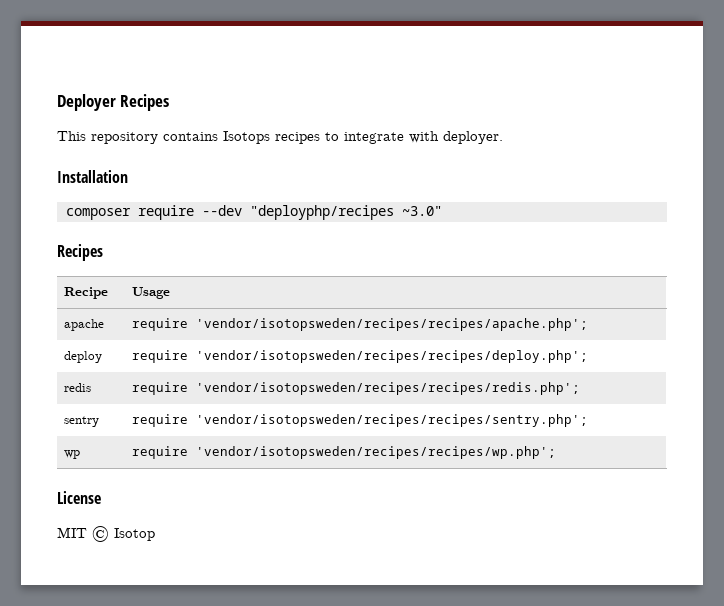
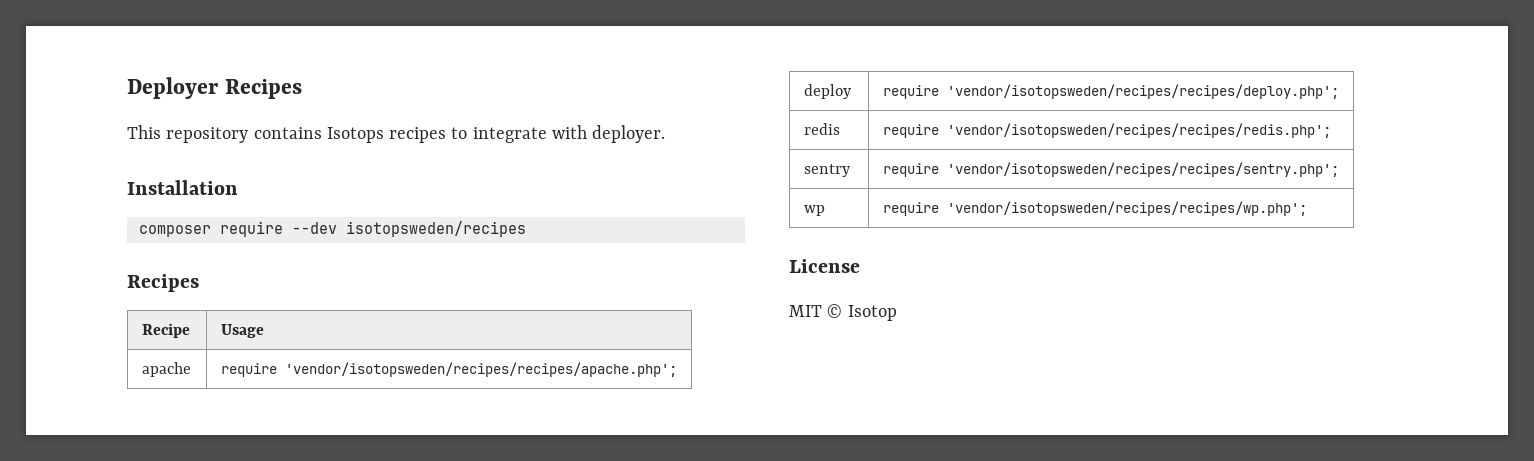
[249,205,442,220] "deployphp/recipes ~3.0" -> [345,221,526,237] isotopsweden/recipes

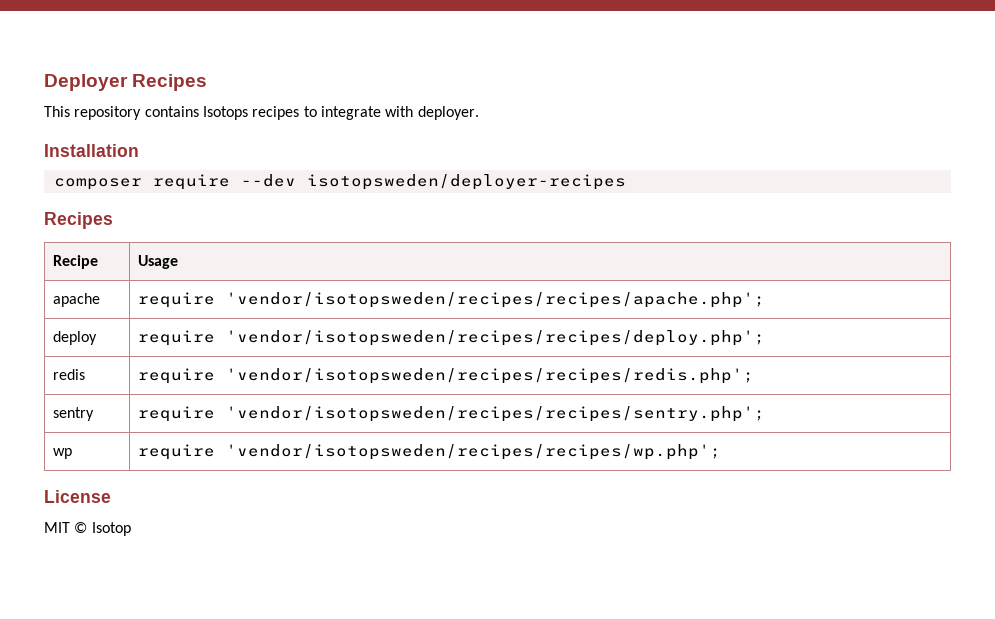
[345,221,526,237] isotopsweden/recipes -> [306,174,626,190] isotopsweden/deployer-recipes

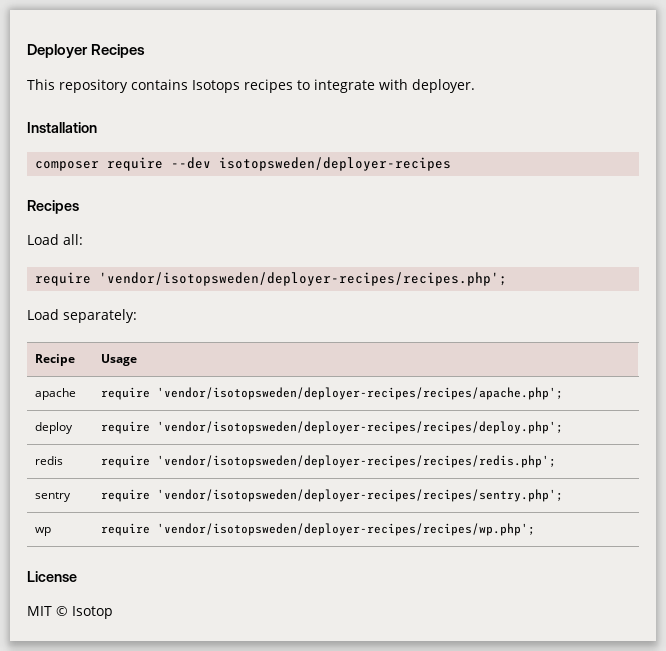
(113, 220) none -> [27,234,83,245] [35,272,508,286] [27,309,137,323] // Load all: // require 'vendor/isotopsweden/deployer-recipes/recipes.php'; // Load separately:
[226,292,766,308] 'vendor/isotopsweden/recipes/recipes/apache.php'; -> [157,387,564,400] 'vendor/isotopsweden/deployer-recipes/recipes/apache.php';
[226,330,766,346] 'vendor/isotopsweden/recipes/recipes/deploy.php'; -> [157,421,564,434] 'vendor/isotopsweden/deployer-recipes/recipes/deploy.php';
[226,368,755,384] 'vendor/isotopsweden/recipes/recipes/redis.php'; -> [157,455,557,468] 'vendor/isotopsweden/deployer-recipes/recipes/redis.php';
[226,406,766,422] 'vendor/isotopsweden/recipes/recipes/sentry.php'; -> [157,489,564,502] 'vendor/isotopsweden/deployer-recipes/recipes/sentry.php';
[226,444,722,460] 'vendor/isotopsweden/recipes/recipes/wp.php'; -> [157,523,536,536] 'vendor/isotopsweden/deployer-recipes/recipes/wp.php';

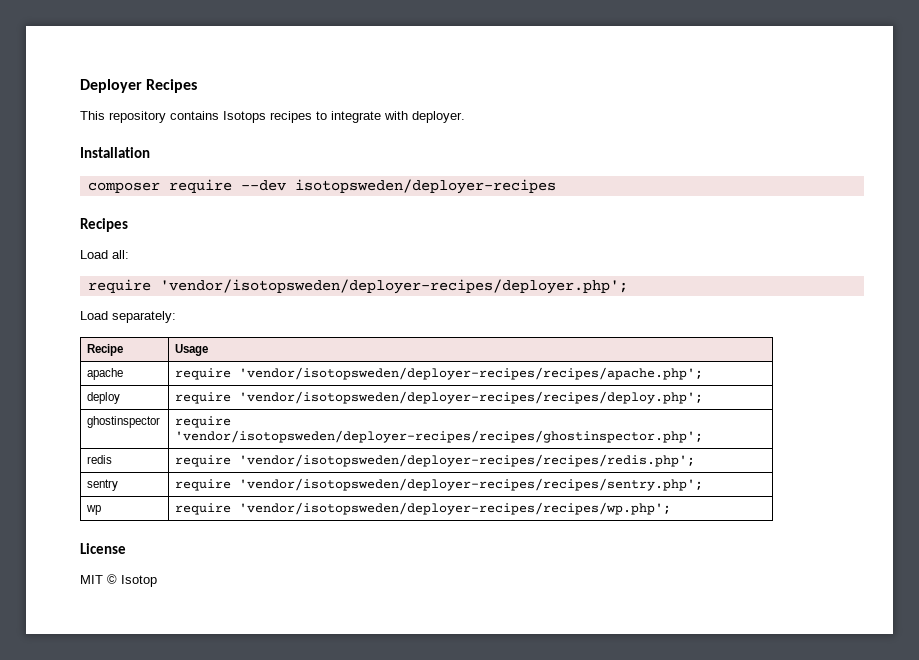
[99,272,508,286] 'vendor/isotopsweden/deployer-recipes/recipes.php'; -> [159,279,628,294] 'vendor/isotopsweden/deployer-recipes/deployer.php';
(564, 427) none -> [87,416,161,428] [175,416,232,428] [175,430,704,443] // ghostinspector | require 'vendor/isotopsweden/deployer-recipes/recipes/ghostinspector.php';

